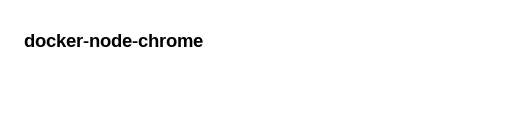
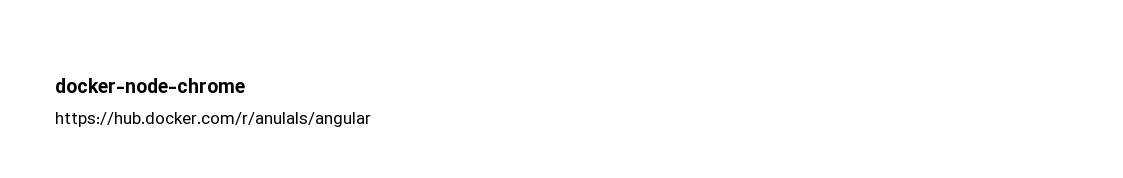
(203, 40) none -> [55,112,371,127] // https://hub.docker.com/r/anulals/angular

